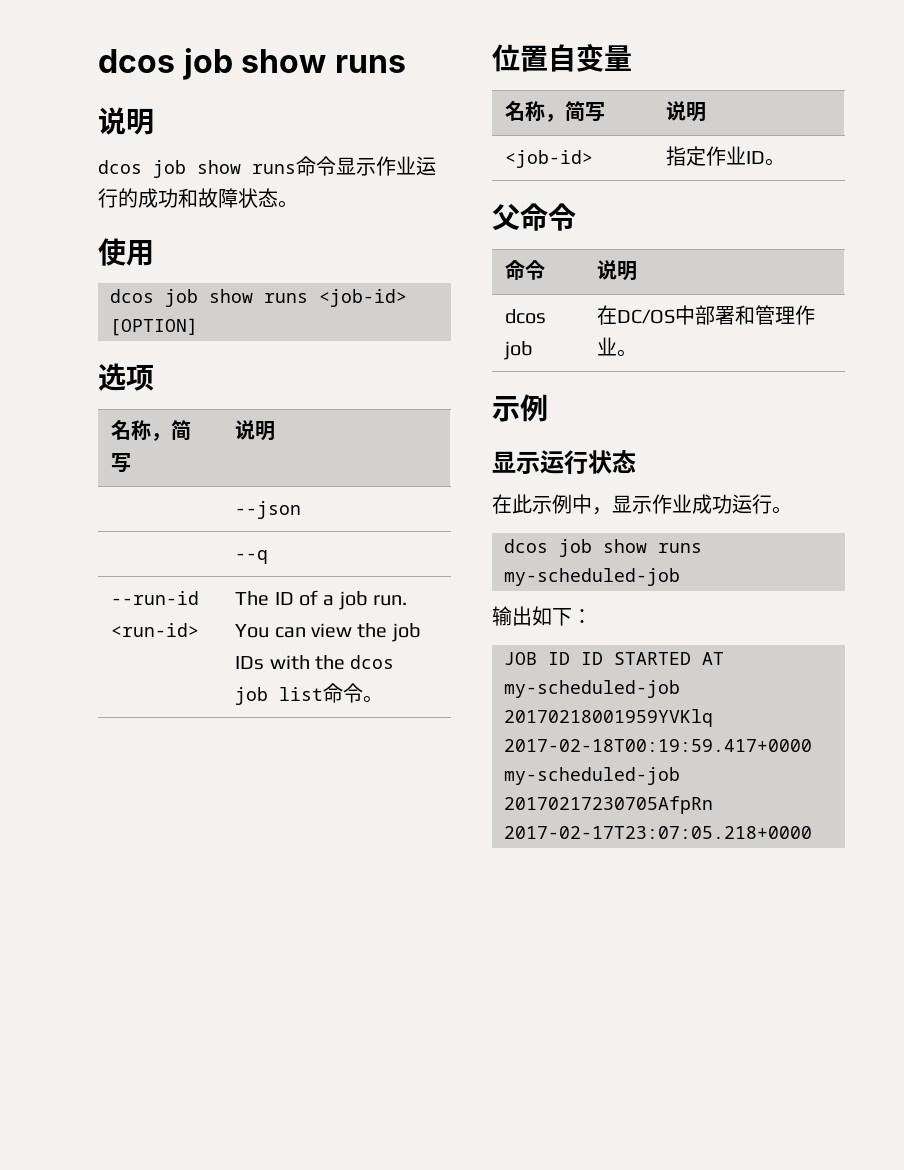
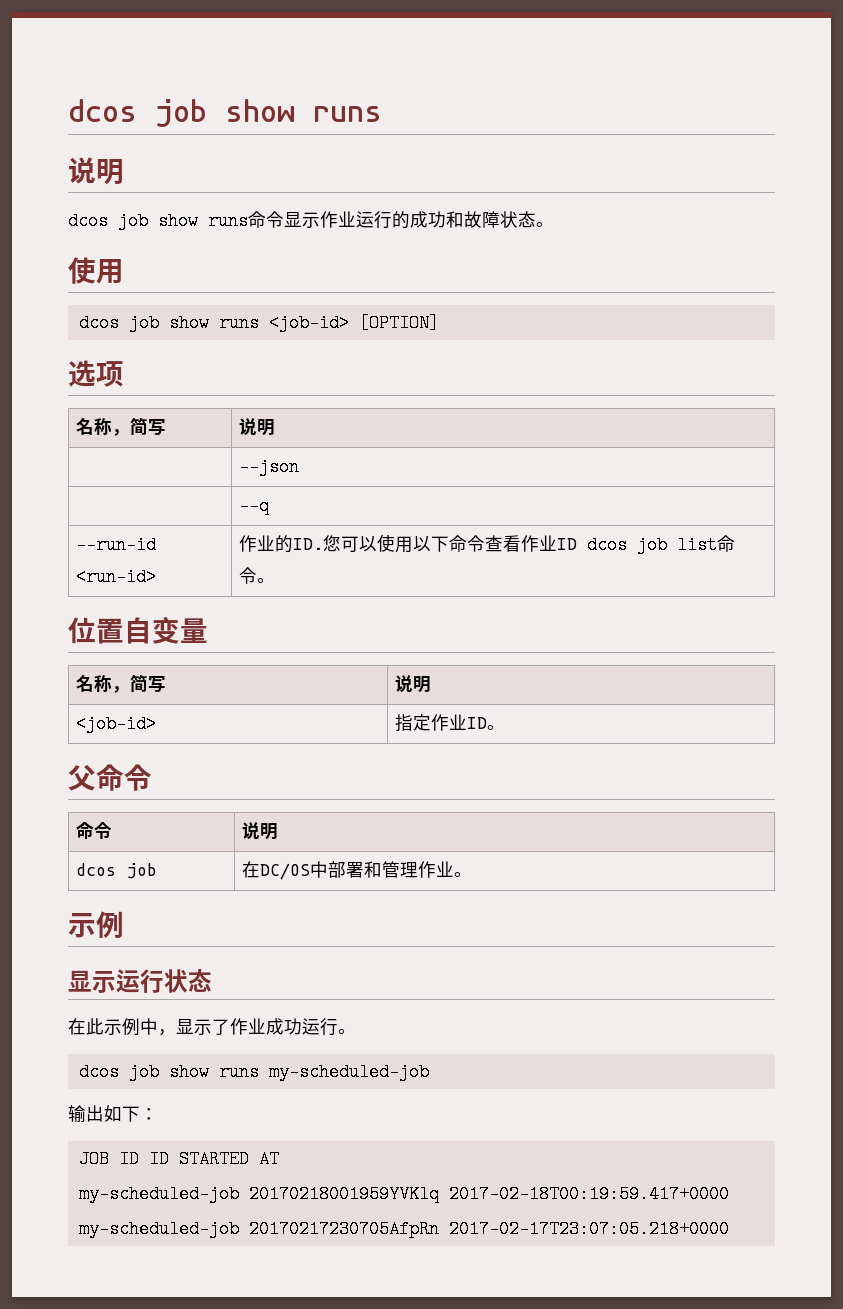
[235,590,408,610] [235,623,421,642] [235,655,345,670] The ID of a job run. You can view the job IDs with the -> [238,534,577,553] 作业的ID.您可以使用以下命令查看作业ID
(652, 505) none -> [212,1019,230,1035] 了

